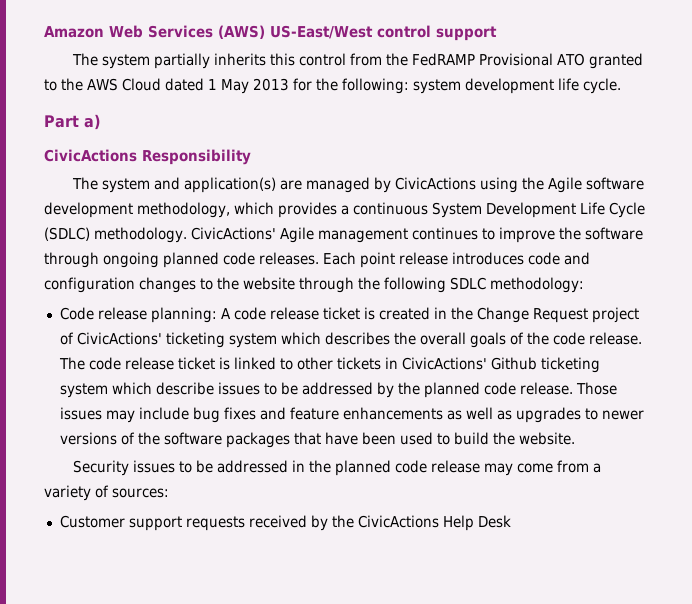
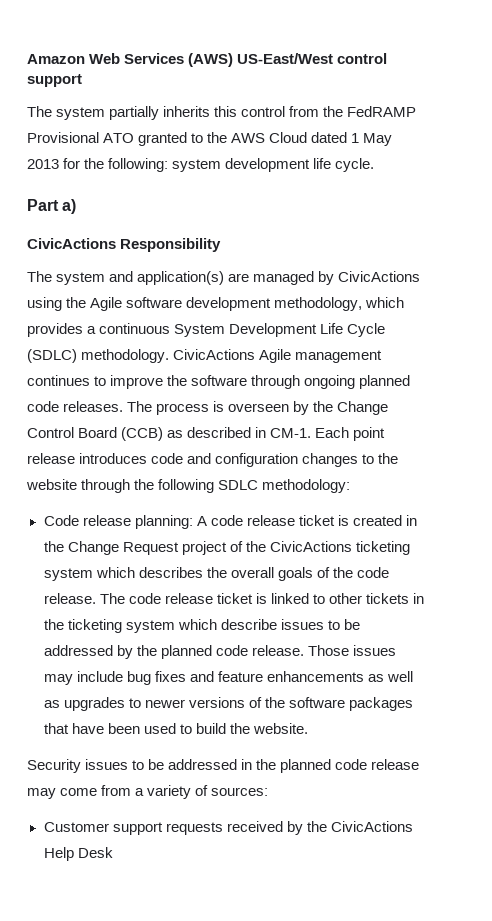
[190,227,276,240] CivicActions' -> [173,349,256,360] CivicActions
(319, 258) none -> [127,401,389,415] [27,427,312,441] The process is overseen by the Change Control Board (CCB) as described in CM-1.
[76,332,162,345] CivicActions' -> [245,541,352,552] the CivicActions
[401,357,537,370] CivicActions' Github -> [43,619,64,630] the

